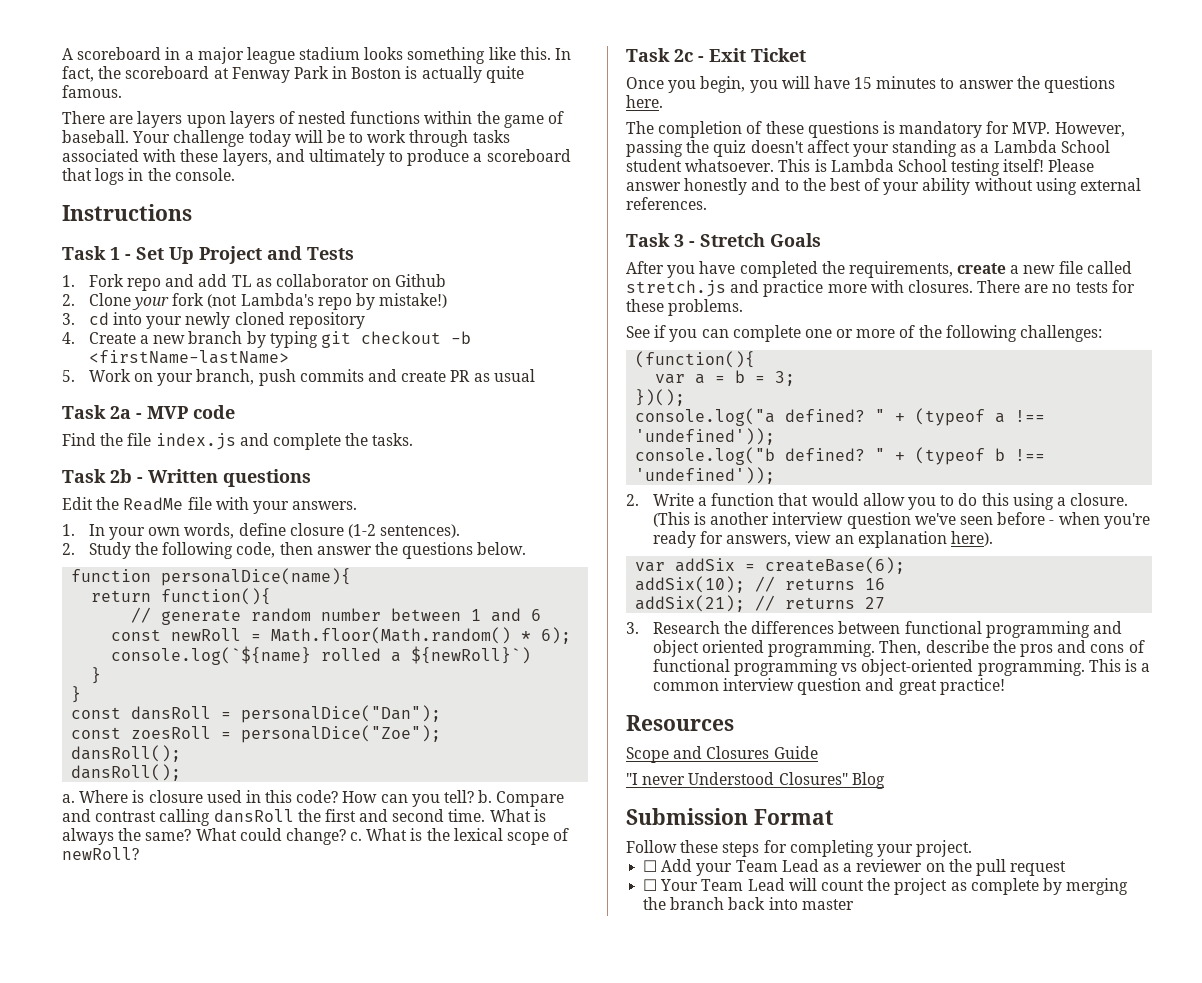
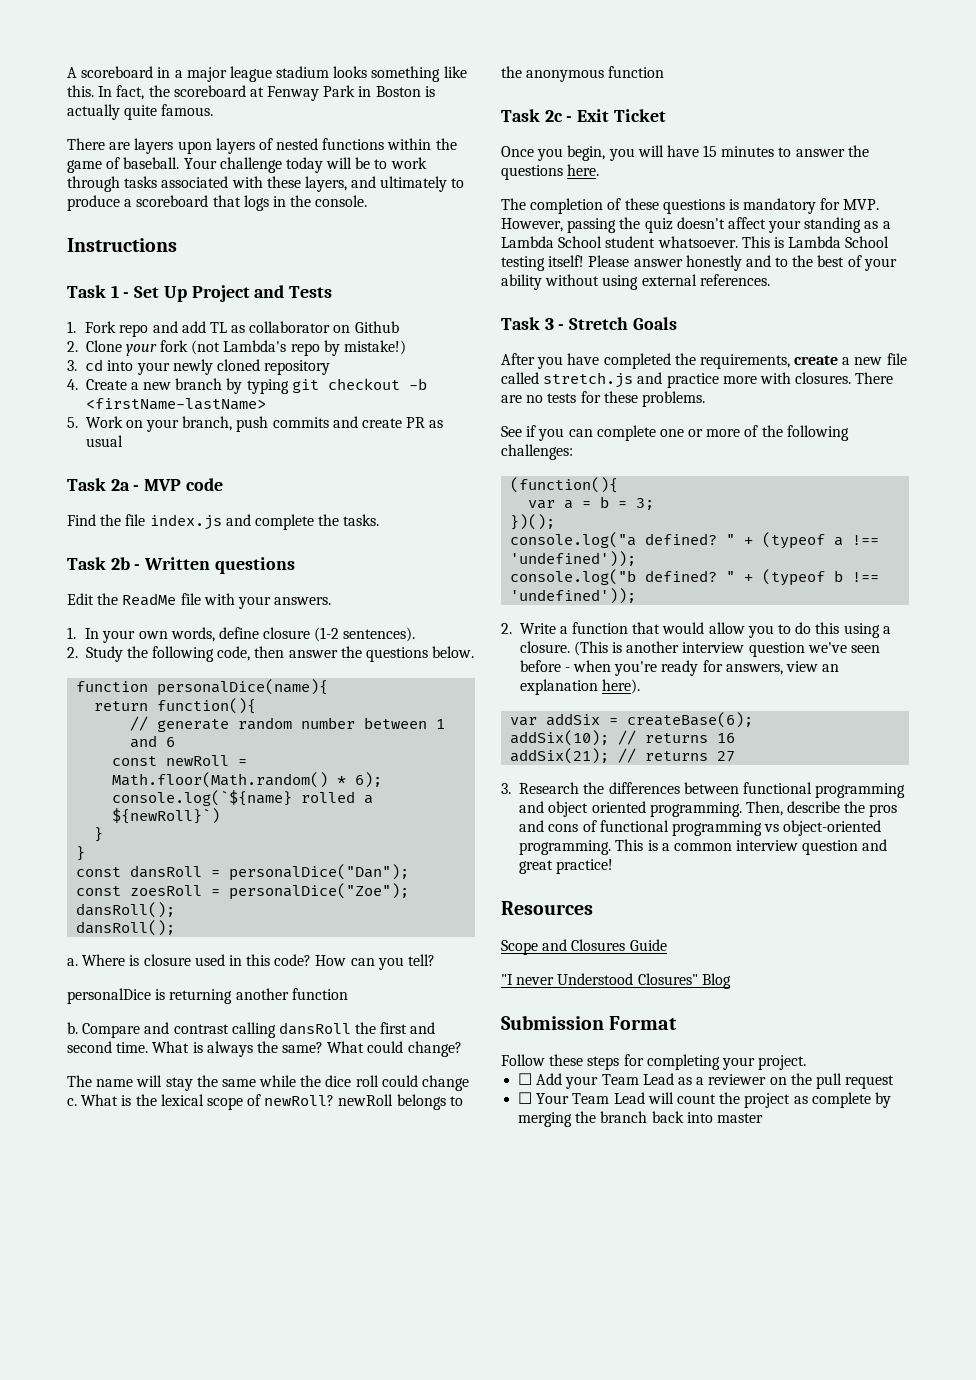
(475, 796) none -> [67,988,348,1004] // personalDice is returning another function //
(346, 836) none -> [67,1075,470,1091] // The name will stay the same while the dice roll could change
(139, 853) none -> [338,1094,463,1110] [501,66,665,82] newRoll belongs to the anonymous function

